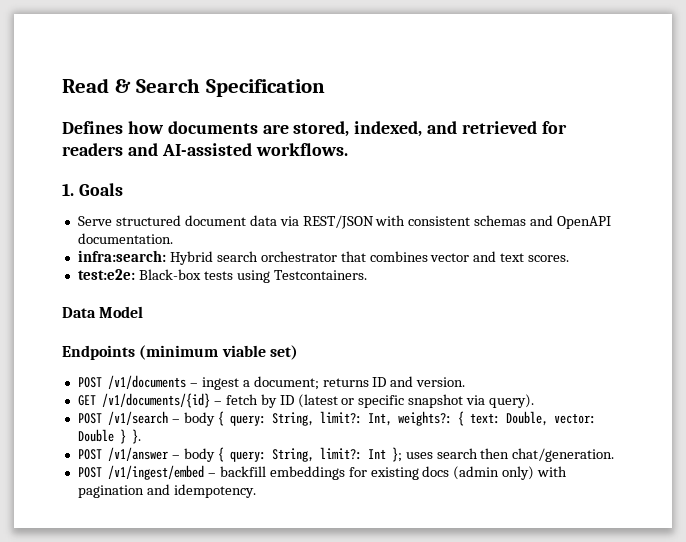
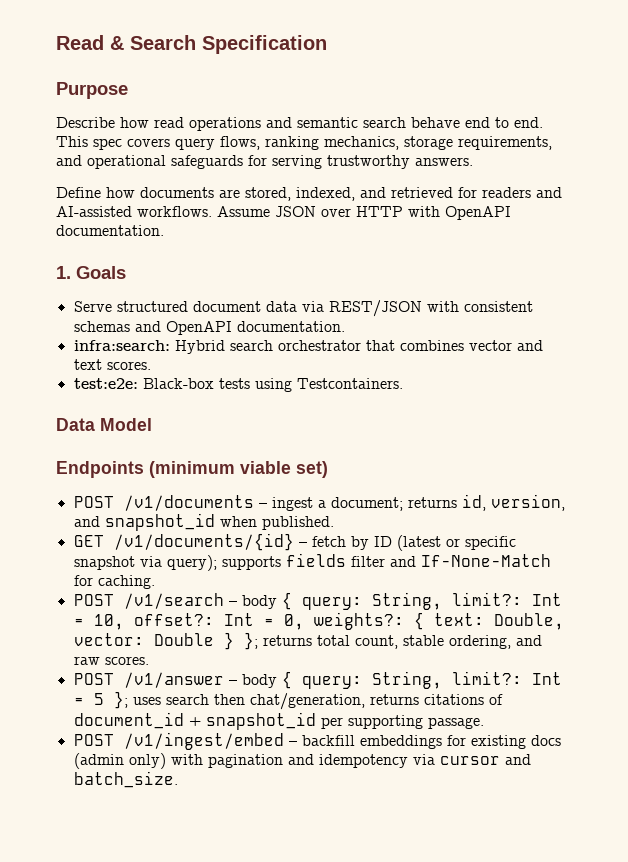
[62,121,123,134] Defines -> [56,82,128,99] [56,117,543,131] [56,136,552,150] [56,155,473,169] [56,187,101,198] Purpose // Describe how read operations and semantic search behave end to end. This spec covers query flows, ranking mechanics, storage requirements, and operational safeguards for serving trustworthy answers. // Define
(348, 149) none -> [217,206,511,220] [56,225,164,236] Assume JSON over HTTP with OpenAPI documentation.
[372,376,466,387] ID and version. -> [461,494,565,511] [73,513,334,531] id, version, and snapshot_id when published.
[489,394,535,408] query). -> [166,553,551,571] [73,575,155,589] query); supports fields filter and If-None-Match for caching.
[367,413,392,426] Int, -> [531,593,562,606] [73,613,304,630] Int = 10, offset?: Int = 0,
[131,429,141,444] }. -> [243,632,542,650] [73,656,149,665] }; returns total count, stable ordering, and raw scores.
(386, 454) none -> [73,693,104,705] = 5
[512,448,615,462] chat/generation. -> [249,693,503,710] [73,712,484,730] chat/generation, returns citations of document_id + snapshot_id per supporting passage.
[173,484,256,498] idempotency. -> [318,754,531,768] [73,771,178,788] idempotency via cursor and batch_size.

